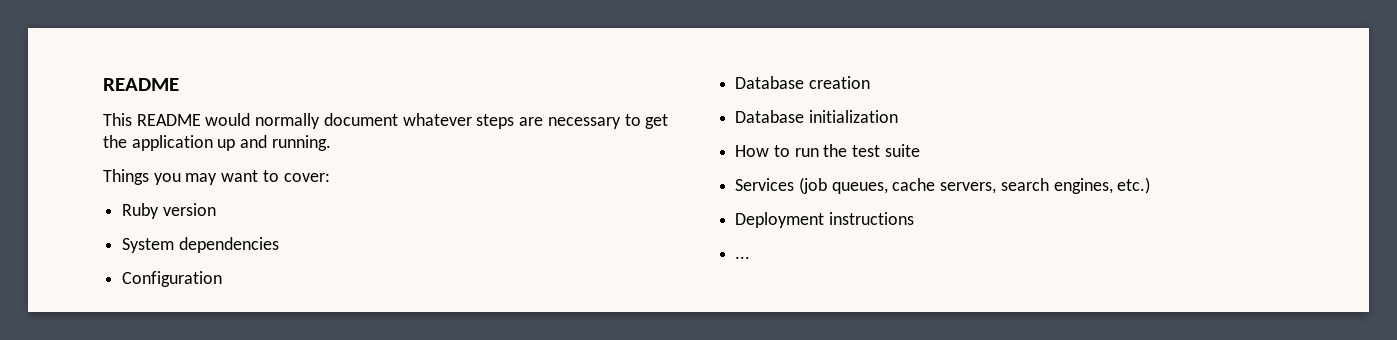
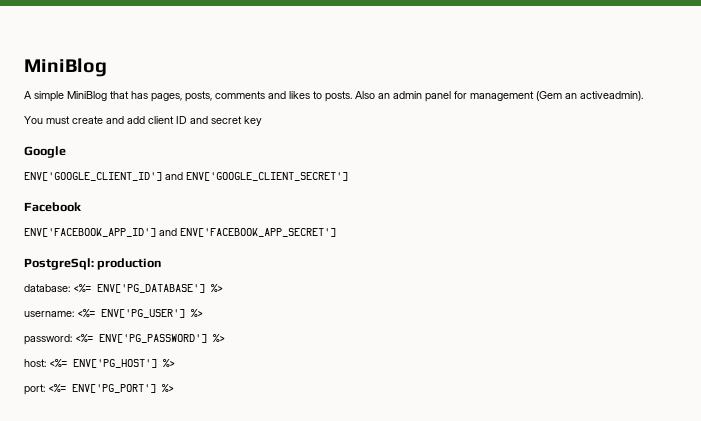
[103,78,179,91] [103,113,669,129] [103,135,331,151] [103,169,330,185] [122,203,216,219] [122,237,279,253] [122,271,223,287] [735,76,870,89] [735,110,898,123] [735,144,920,157] [735,177,1151,194] [735,212,914,228] [735,256,751,259] README // This README would normally document whatever steps are necessary to get the application up and running. // Things you may want to cover: // Ruby version // System dependencies // Configuration // Database creation // Database initialization // How to run the test suite // Services (job queues, cache servers, search engines, etc.) // Deployment instructions // ... -> [24,58,107,77] [24,91,643,102] [24,116,262,126] [24,146,66,158] [24,172,348,181] [24,202,81,212] [24,228,336,237] [24,258,162,270] [24,284,223,293] [24,309,203,318] [24,334,225,345] [24,359,175,368] [24,384,174,395] MiniBlog // A simple MiniBlog that has pages, posts, comments and likes to posts. Also an admin panel for management (Gem an activeadmin). // You must create and add client ID and secret key // Google // ENV['GOOGLE_CLIENT_ID'] and ENV['GOOGLE_CLIENT_SECRET'] // Facebook // ENV['FACEBOOK_APP_ID'] and ENV['FACEBOOK_APP_SECRET'] // PostgreSql: production // database: <%= ENV['PG_DATABASE'] %> // username: <%= ENV['PG_USER'] %> // password: <%= ENV['PG_PASSWORD'] %> // host: <%= ENV['PG_HOST'] %> // port: <%= ENV['PG_PORT'] %>

